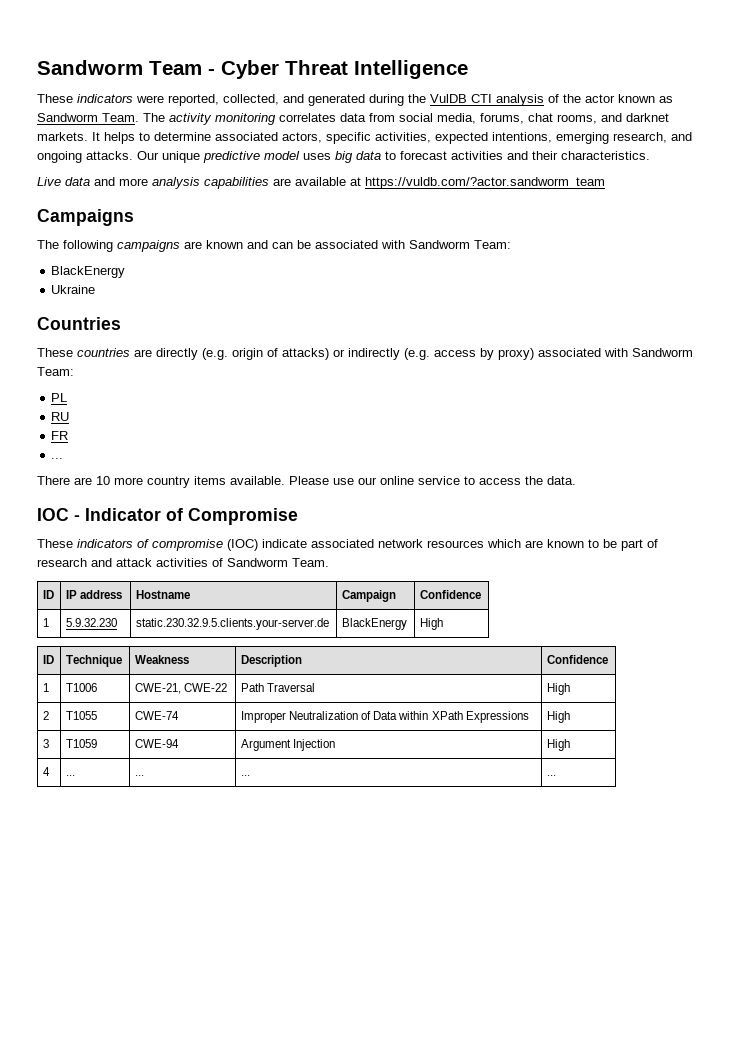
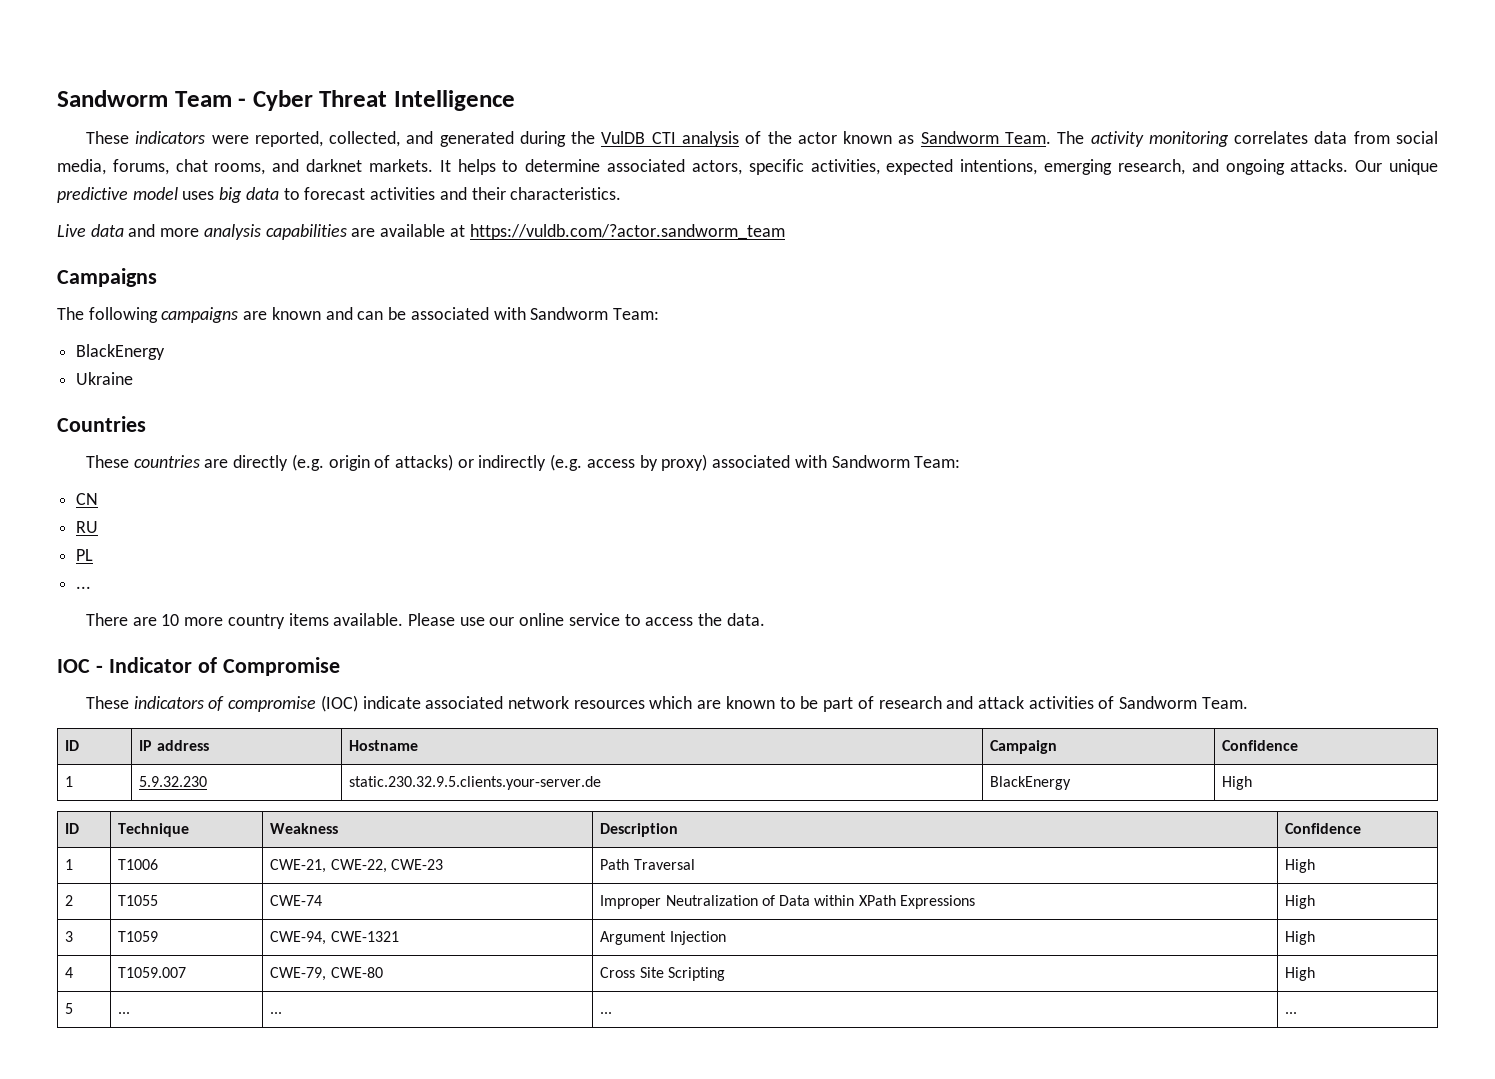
[51,393,68,402] PL -> [76,493,99,505] CN
[51,431,69,440] FR -> [76,549,94,561] PL
[184,683,228,692] CWE-22 -> [330,859,443,873] CWE-22, CWE-23
[134,739,179,748] CWE-94 -> [270,931,399,945] CWE-94, CWE-1321
(50, 771) none -> [118,967,187,978] [270,967,383,981] [600,967,725,981] [1285,967,1316,981] [65,1003,74,1014] | T1059.007 | CWE-79, CWE-80 | Cross Site Scripting | High // 5

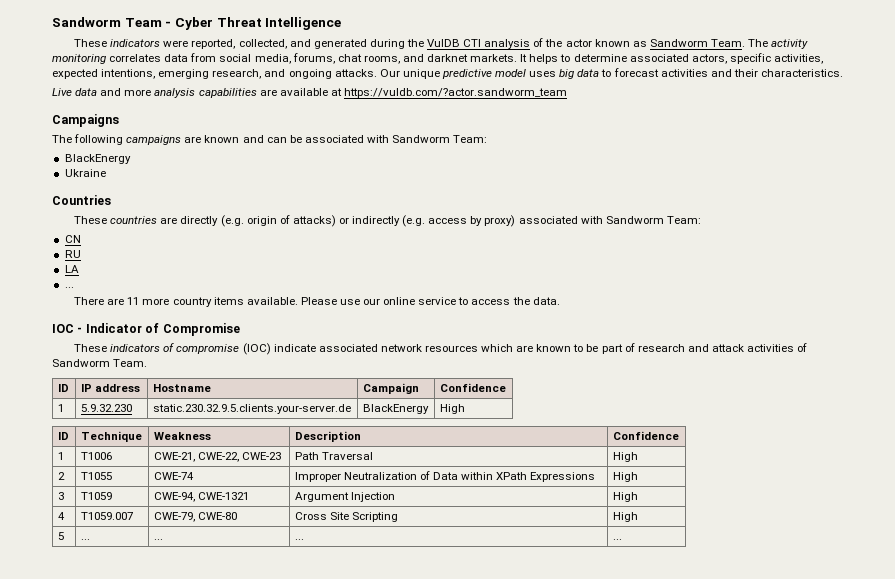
[76,549,94,561] PL -> [64,265,79,273] LA
[161,614,180,626] 10 -> [127,297,140,305] 11

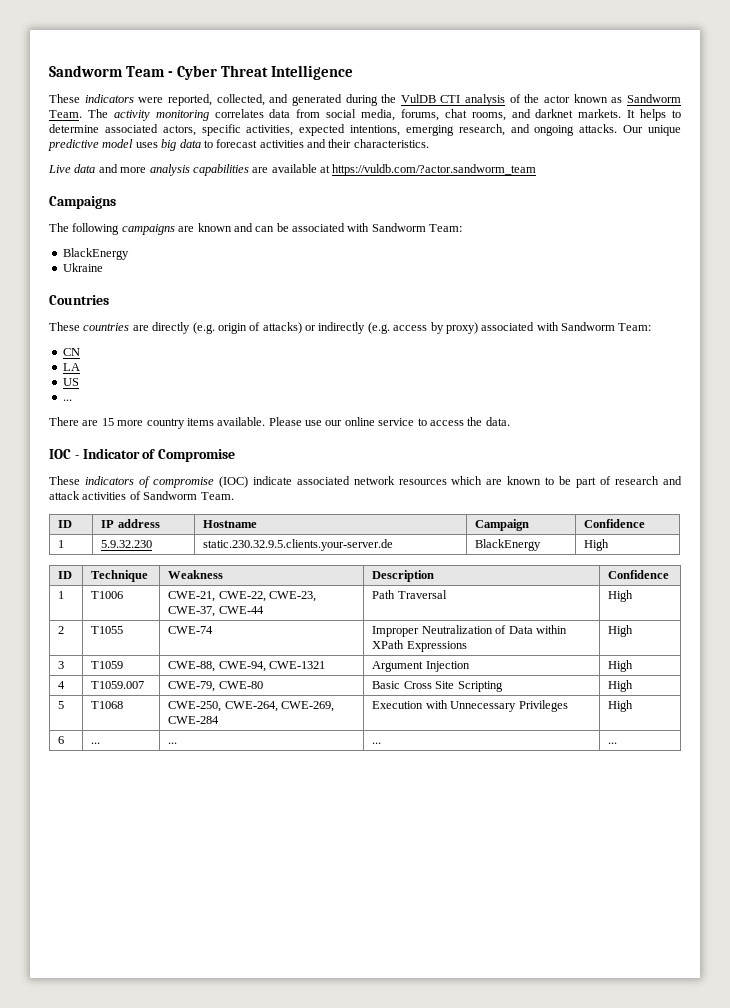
[64,250,81,258] [64,265,79,273] RU // LA -> [62,363,80,371] [62,378,79,386] LA // US
[127,297,140,305] 11 -> [101,418,114,426] 15
[241,452,281,460] CWE-23 -> [269,591,317,602] [168,606,264,617] CWE-23, CWE-37, CWE-44
(112, 496) none -> [168,661,216,672] CWE-88,
(237, 516) none -> [372,681,401,689] Basic
(64, 536) none -> [91,701,124,709] [168,701,335,712] [168,716,220,724] [372,700,568,712] [608,700,634,712] [58,736,65,744] | T1068 | CWE-250, CWE-264, CWE-269, CWE-284 | Execution with Unnecessary Privileges | High // 6

